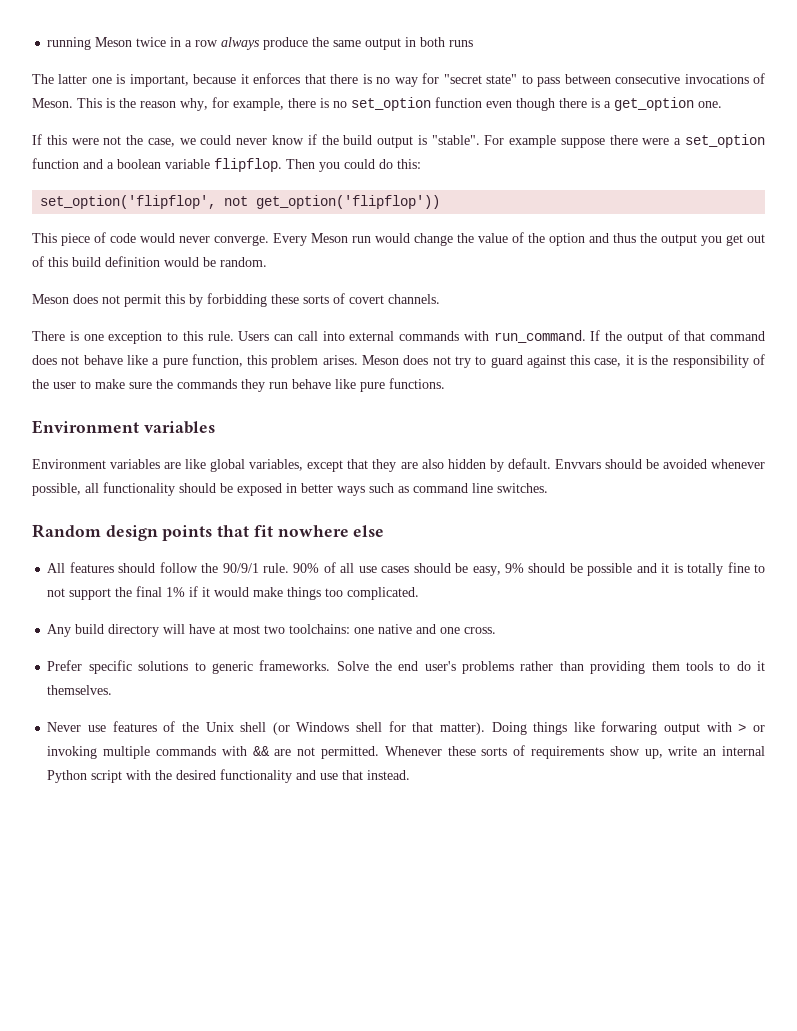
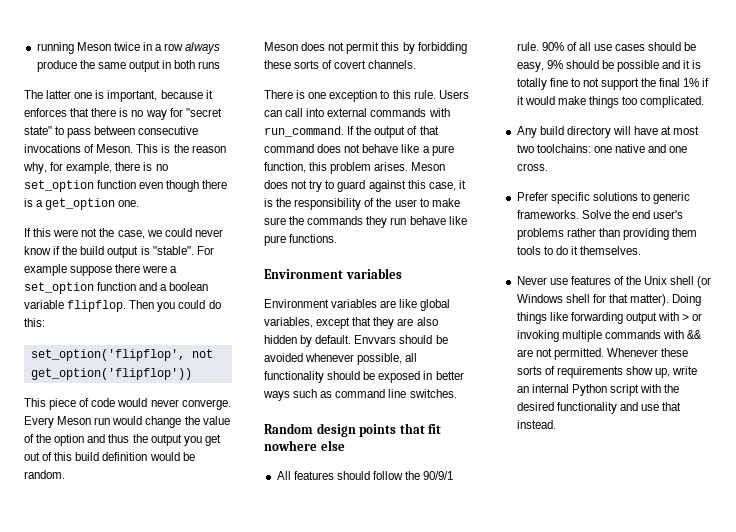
[601,721,658,735] forwaring -> [570,312,623,324] forwarding

